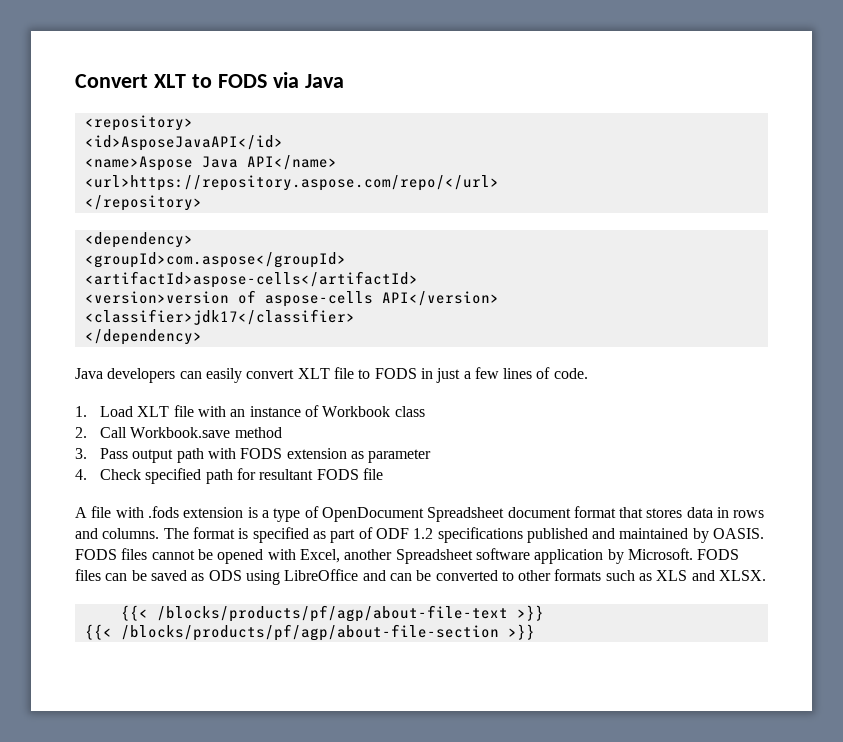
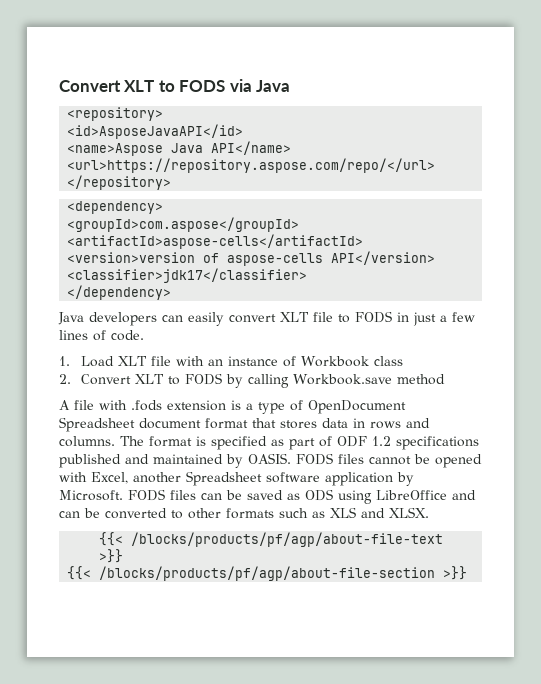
[100,427,282,438] [75,448,432,463] [75,468,383,484] Call Workbook.save method // 3. Pass output path with FODS extension as parameter // 4. Check specified path for resultant FODS file -> [81,373,446,388] Convert XLT to FODS by calling Workbook.save method

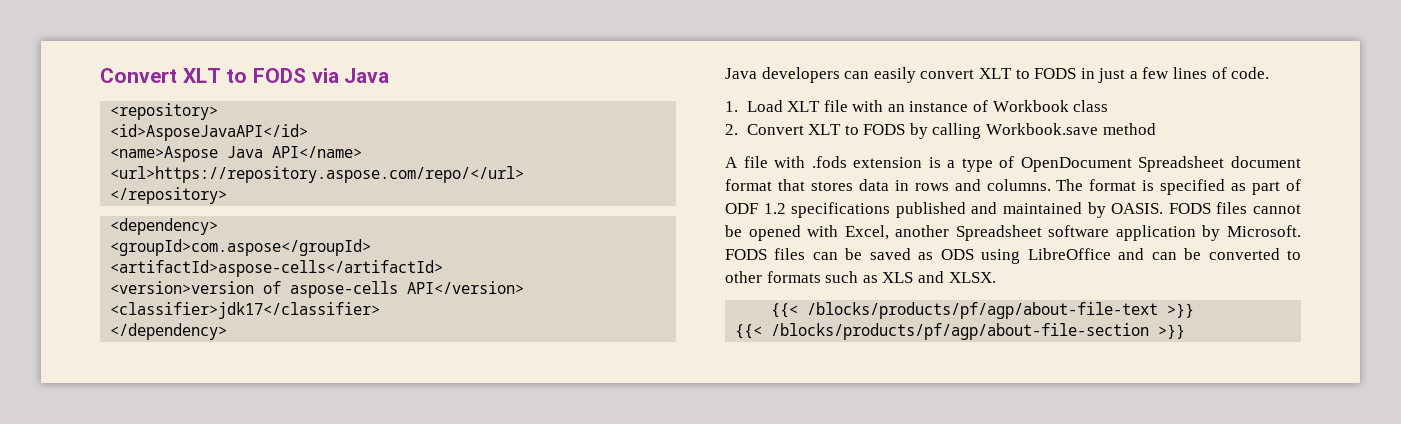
[313,312,333,322] file -> (1012, 73) none

